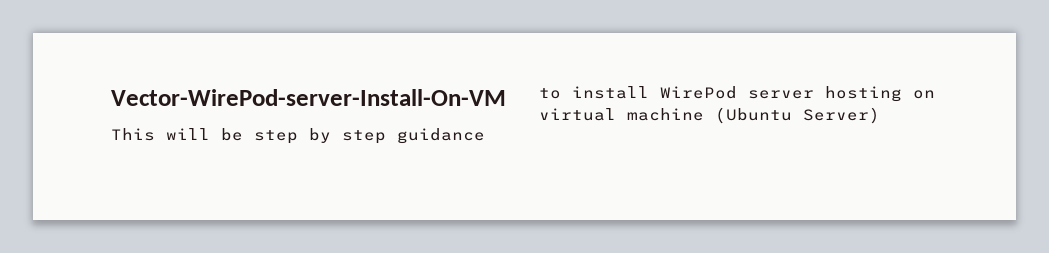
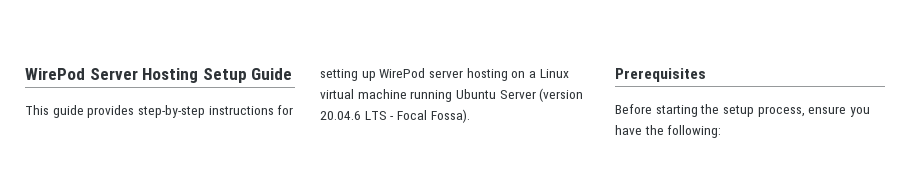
[111,89,506,106] [111,128,485,144] [539,86,935,102] [539,107,880,124] Vector-WirePod-server-Install-On-VM // This will be step by step guidance to install WirePod server hosting on virtual machine (Ubuntu Server) -> [25,68,293,83] [25,105,294,118] [320,68,569,81] [320,88,584,102] [320,109,470,123] [615,68,706,82] [615,104,870,117] [615,125,722,138] WirePod Server Hosting Setup Guide // This guide provides step-by-step instructions for setting up WirePod server hosting on a Linux virtual machine running Ubuntu Server (version 20.04.6 LTS - Focal Fossa). // Prerequisites // Before starting the setup process, ensure you have the following:

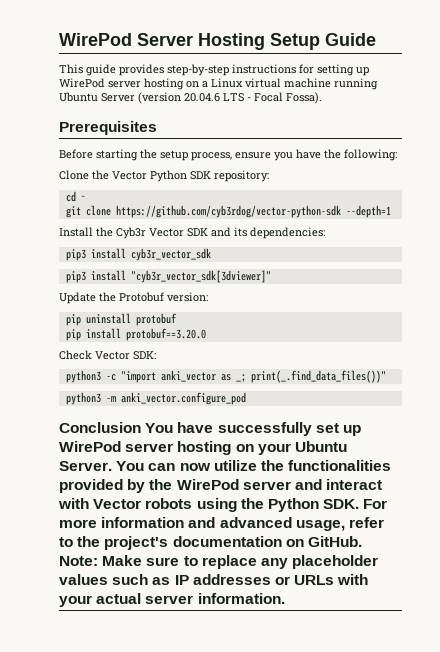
(722, 131) none -> [59,170,269,182] [65,191,86,202] [65,205,391,218] [59,227,325,239] [65,248,211,261] [65,270,271,283] [59,292,208,304] [65,313,177,326] [65,328,206,341] [59,350,156,360] [65,370,386,383] [65,392,246,405] [59,422,361,436] [59,441,347,455] [59,460,392,471] [59,479,383,493] [58,498,388,512] [59,517,384,531] [59,536,362,550] [59,555,379,569] [59,574,369,585] [59,593,285,607] // Clone the Vector Python SDK repository: // cd ~ // git clone https://github.com/cyb3rdog/vector-python-sdk --depth=1 // Install the Cyb3r Vector SDK and its dependencies: // pip3 install cyb3r_vector_sdk // pip3 install "cyb3r_vector_sdk[3dviewer]" // Update the Protobuf version: // pip uninstall protobuf // pip install protobuf==3.20.0 // Check Vector SDK: // python3 -c "import anki_vector as _; print(_.find_data_files())" // python3 -m anki_vector.configure_pod // Conclusion You have successfully set up WirePod server hosting on your Ubuntu Server. You can now utilize the functionalities provided by the WirePod server and interact with Vector robots using the Python SDK. For more information and advanced usage, refer to the project's documentation on GitHub. Note: Make sure to replace any placeholder values such as IP addresses or URLs with your actual server information.

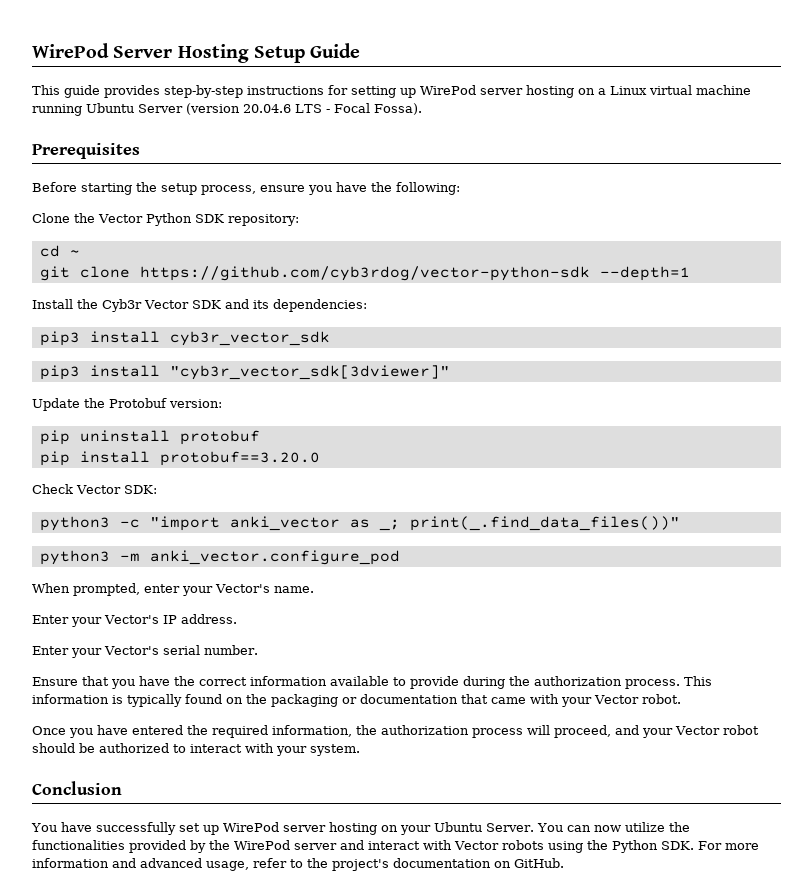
(246, 398) none -> [32,583,314,596] [32,614,237,627] [32,645,258,658] [32,676,712,689] [32,694,681,707] [32,725,759,738] [32,743,360,756] // When prompted, enter your Vector's name. // Enter your Vector's IP address. // Enter your Vector's serial number. // Ensure that you have the correct information available to provide during the authorization process. This information is typically found on the packaging or documentation that came with your Vector robot. // Once you have entered the required information, the authorization process will proceed, and your Vector robot should be authorized to interact with your system.
(141, 427) none -> (122, 788) //
[59,555,379,569] [59,574,369,585] [59,593,285,607] Note: Make sure to replace any placeholder values such as IP addresses or URLs with your actual server information. -> (564, 863) none

